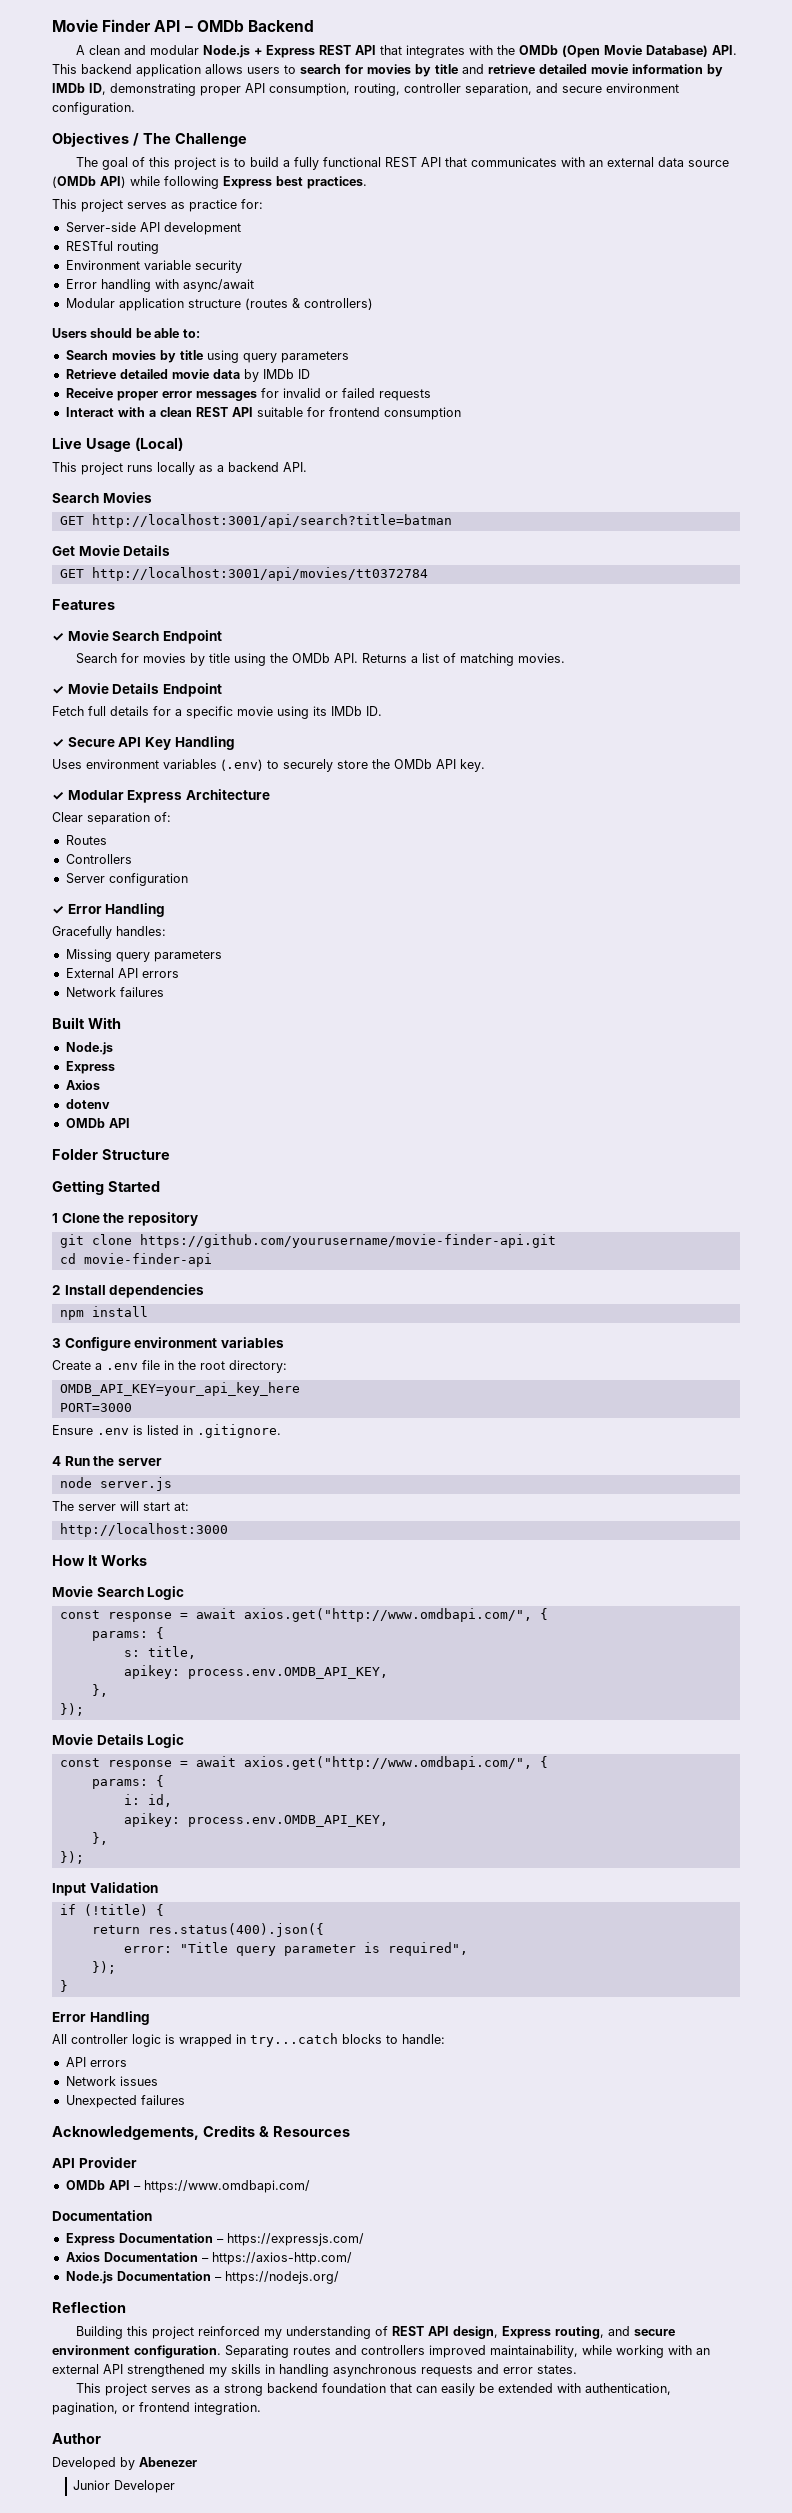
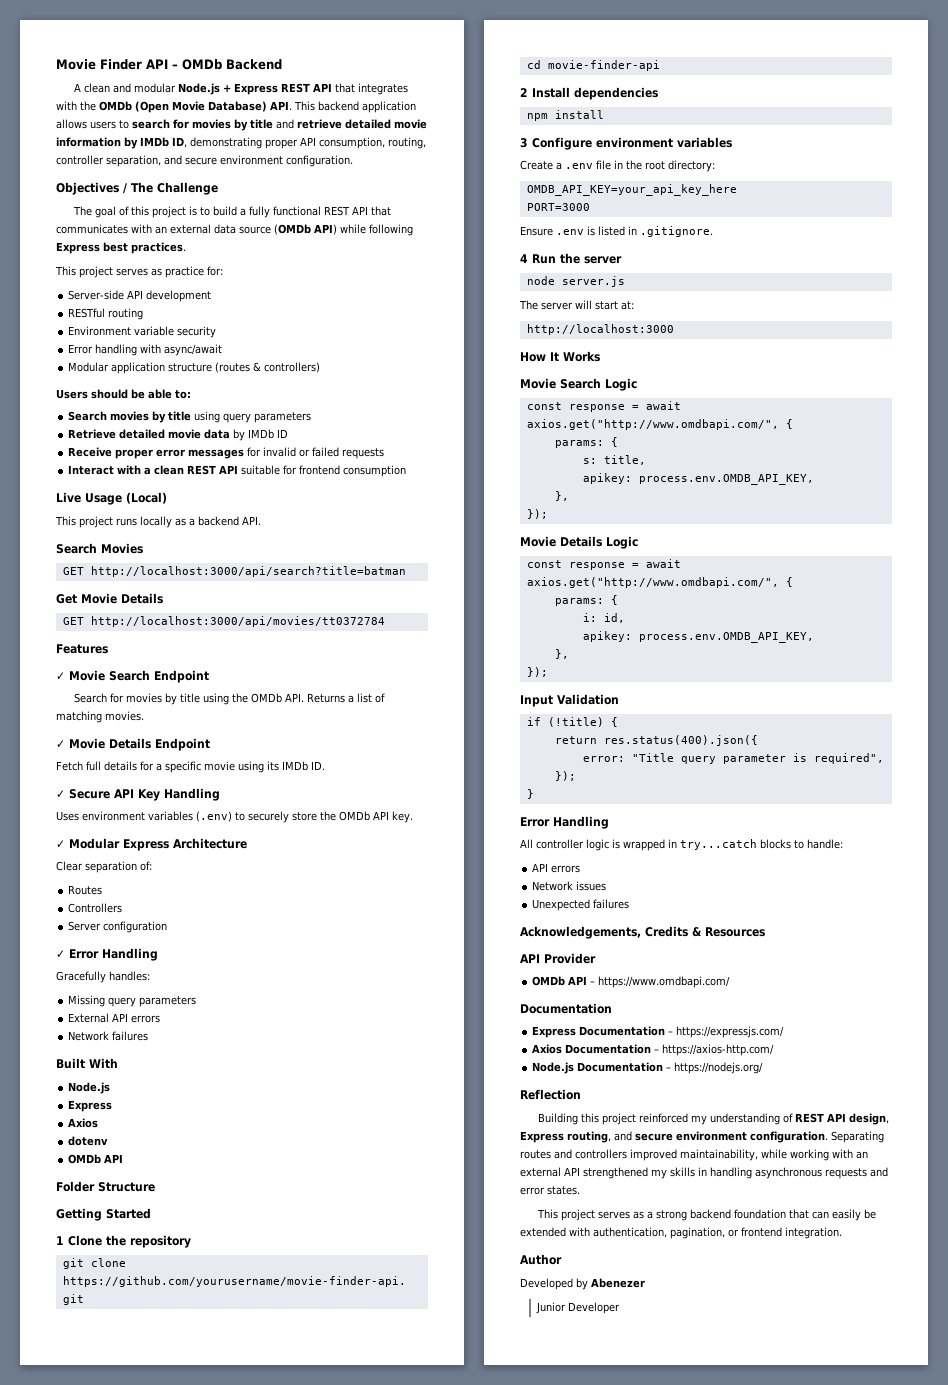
[91,514,452,528] http://localhost:3001/api/search?title=batman -> [90,566,406,577] http://localhost:3000/api/search?title=batman
[91,567,428,581] http://localhost:3001/api/movies/tt0372784 -> [90,616,385,627] http://localhost:3000/api/movies/tt0372784

